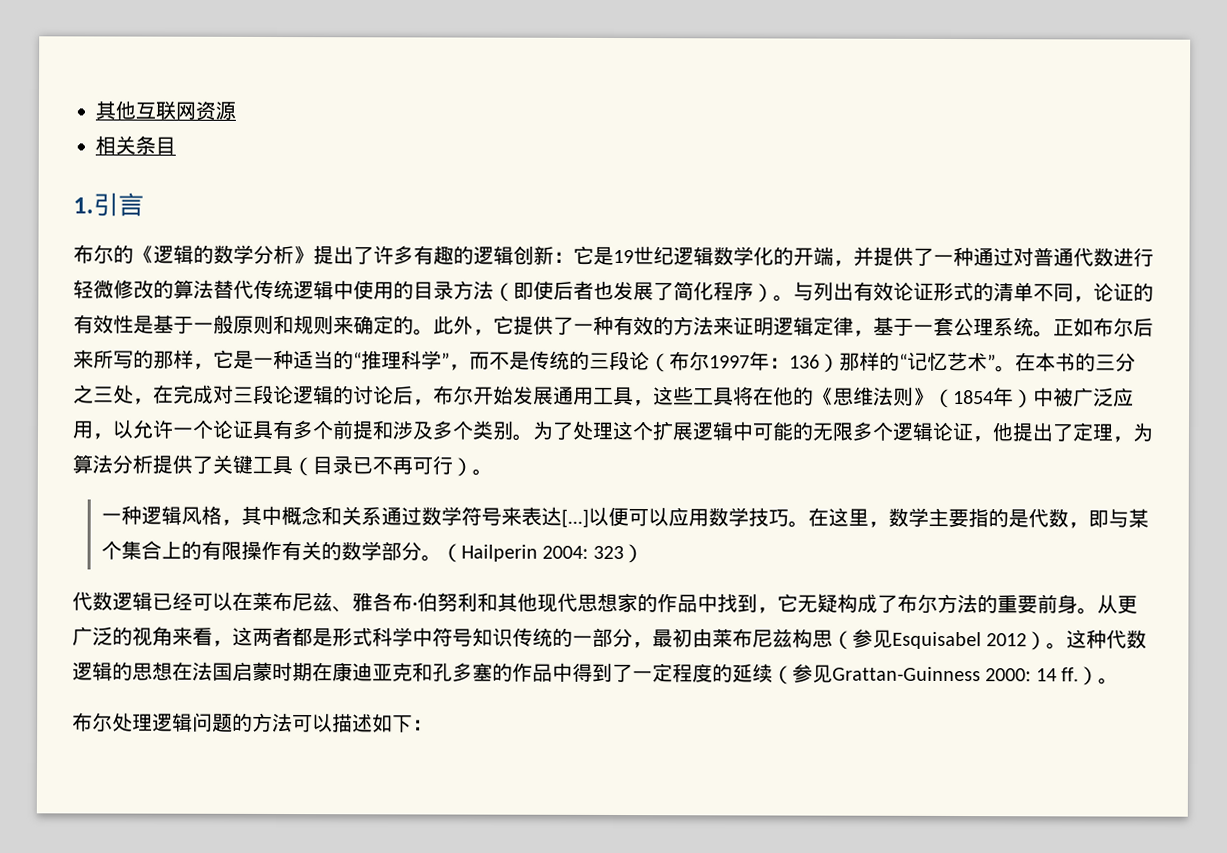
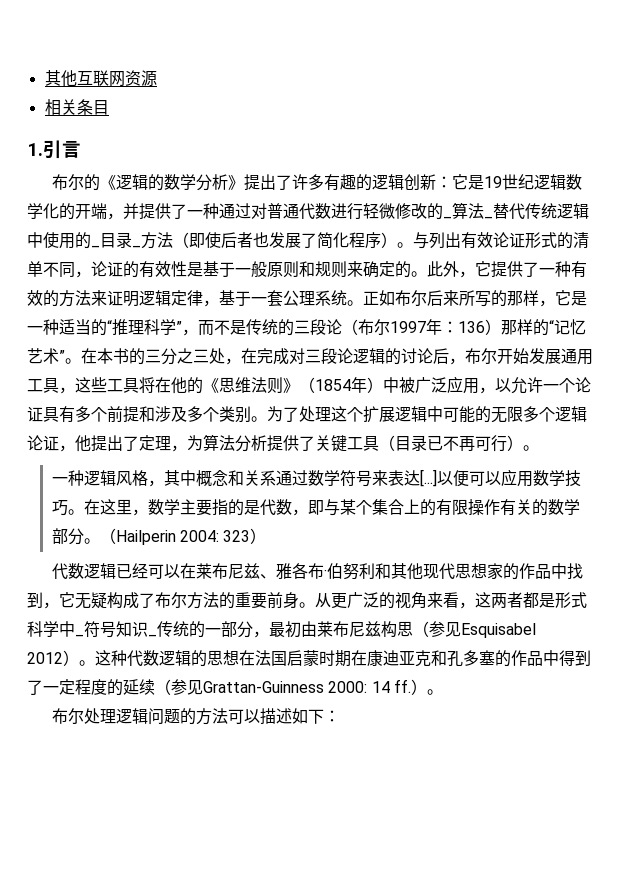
[173,279,214,299] 算法 -> [443,202,493,219] _算法_
[413,281,454,300] 目录 -> [91,232,141,248] _目录_
(433, 637) none -> [75,634,84,637] _
(513, 637) none -> [148,634,157,637] _

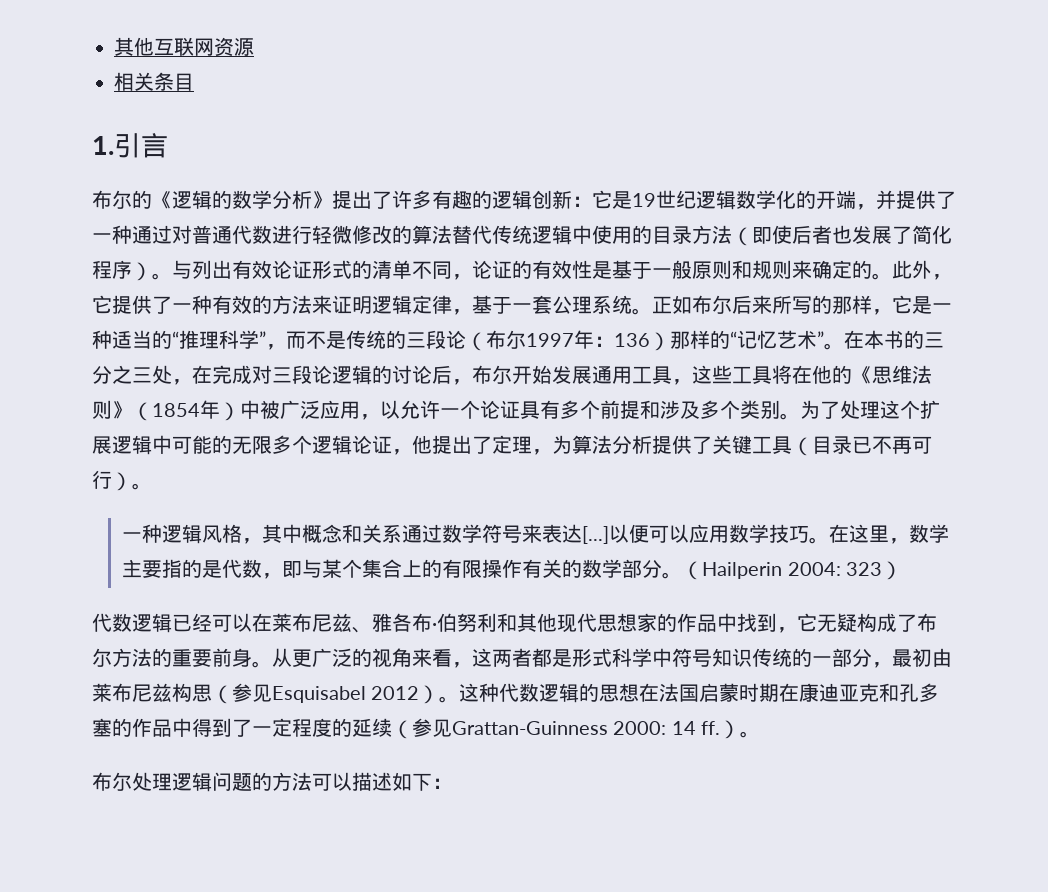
[443,202,493,219] _算法_ -> [412,225,452,244] 算法
[91,232,141,248] _目录_ -> [652,226,692,244] 目录
[75,634,84,637] _ -> (672, 657) none
[148,634,157,637] _ -> (752, 657) none

